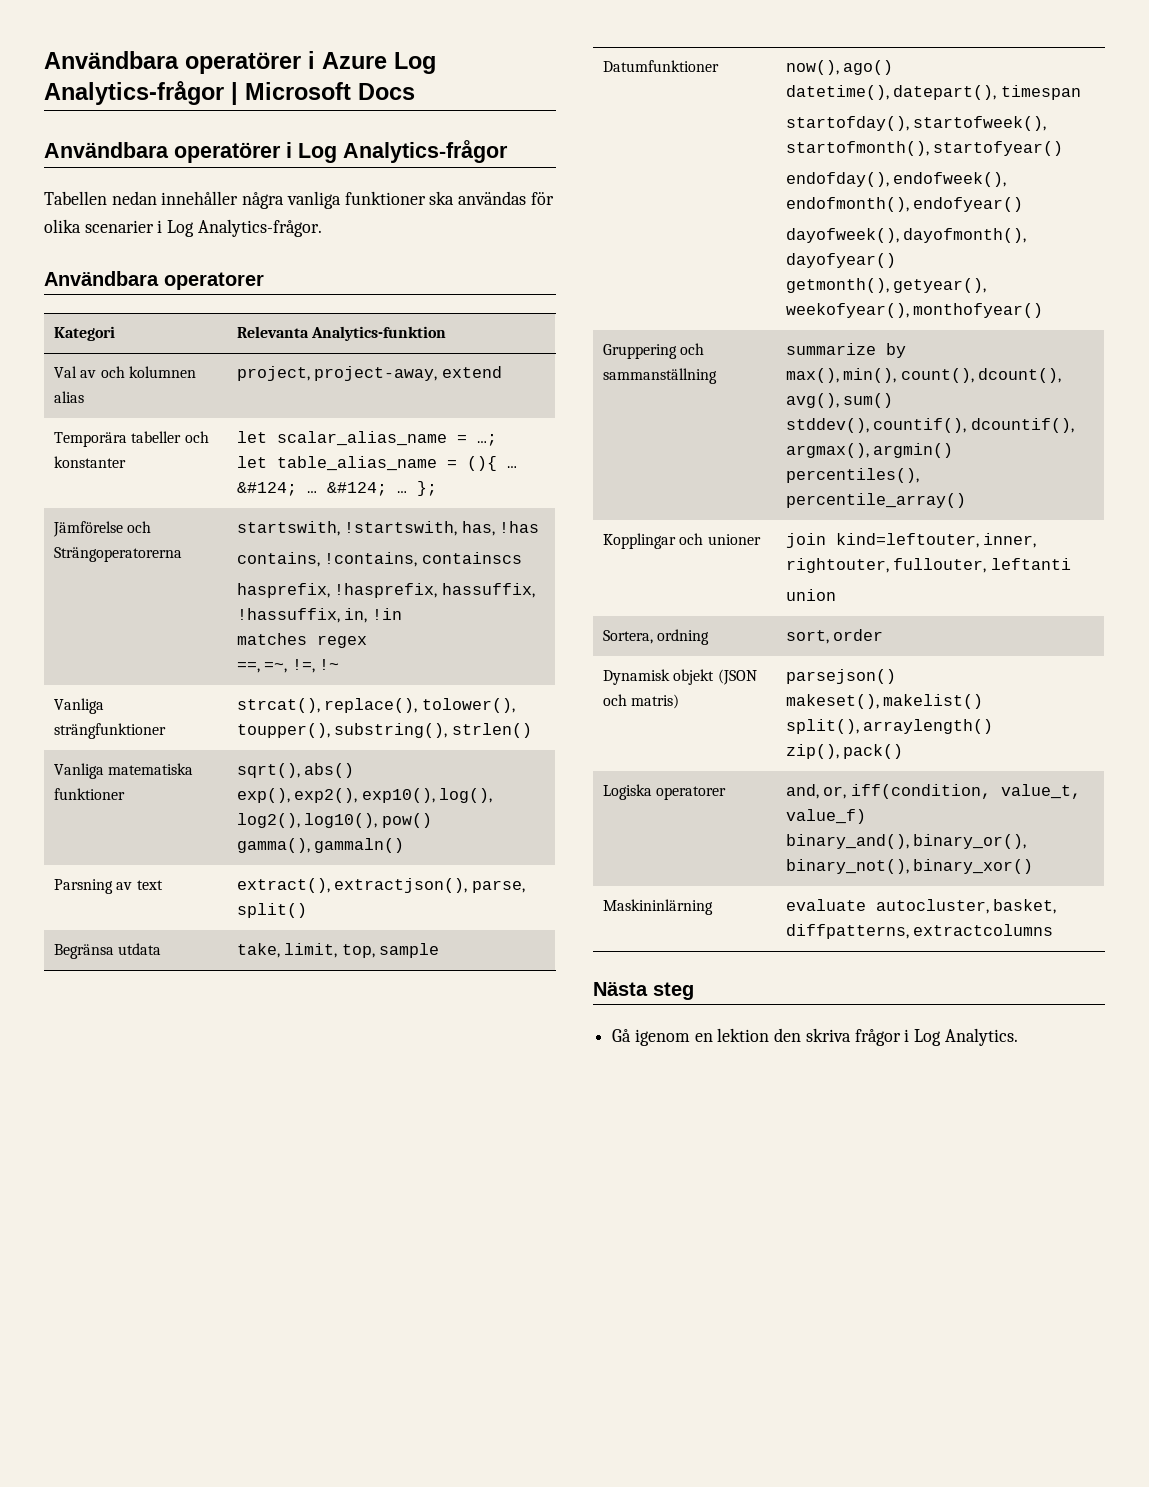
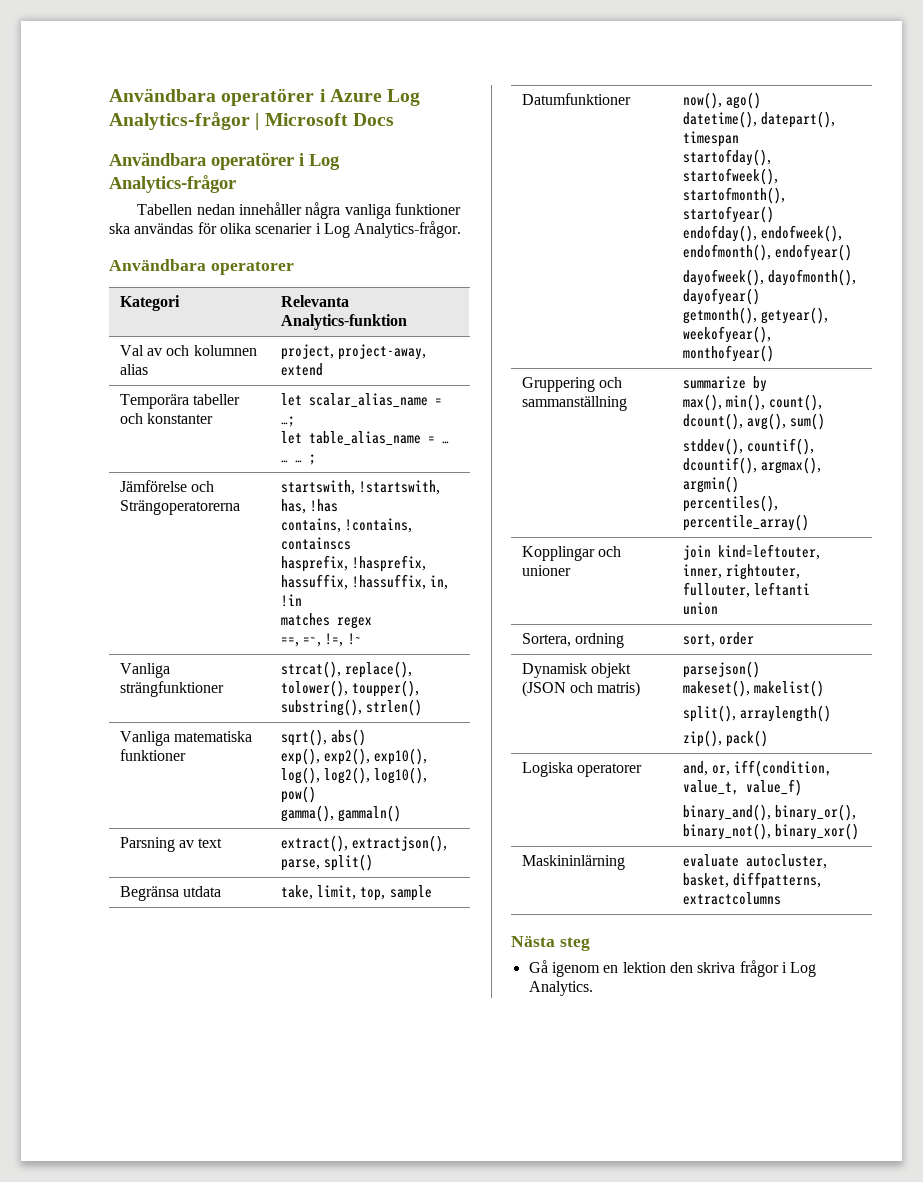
[466,456,517,471] [236,481,437,496] (){ … &#124; … &#124; … }; -> [441,441,449,444] [280,454,316,465] … … … ;

